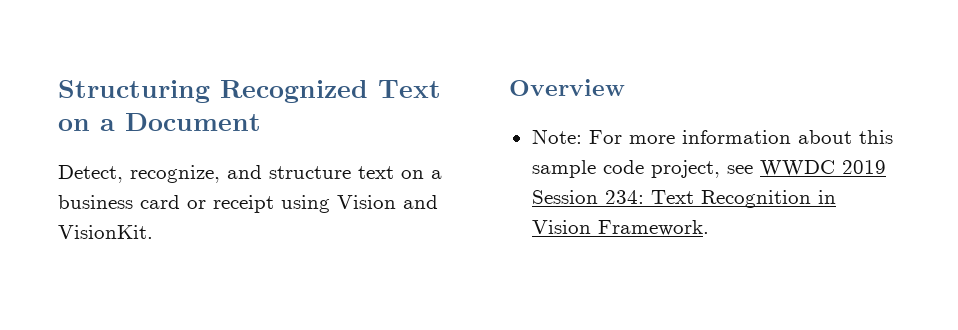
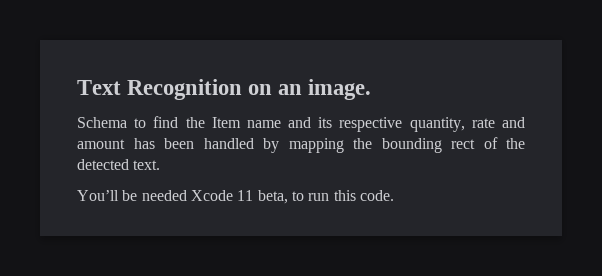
[58,80,441,103] [58,113,261,131] [58,165,442,183] [58,195,438,213] [58,225,153,239] [509,79,625,96] [531,129,893,144] [531,160,886,178] [531,190,836,208] [531,220,709,236] Structuring Recognized Text on a Document // Detect, recognize, and structure text on a business card or receipt using Vision and VisionKit. // Overview // Note: For more information about this sample code project, see WWDC 2019 Session 234: Text Recognition in Vision Framework. -> [77,79,372,100] [77,116,525,132] [77,137,525,153] [77,159,161,170] [77,190,394,204] Text Recognition on an image. // Schema to find the Item name and its respective quantity, rate and amount has been handled by mapping the bounding rect of the detected text. // You’ll be needed Xcode 11 beta, to run this code.

